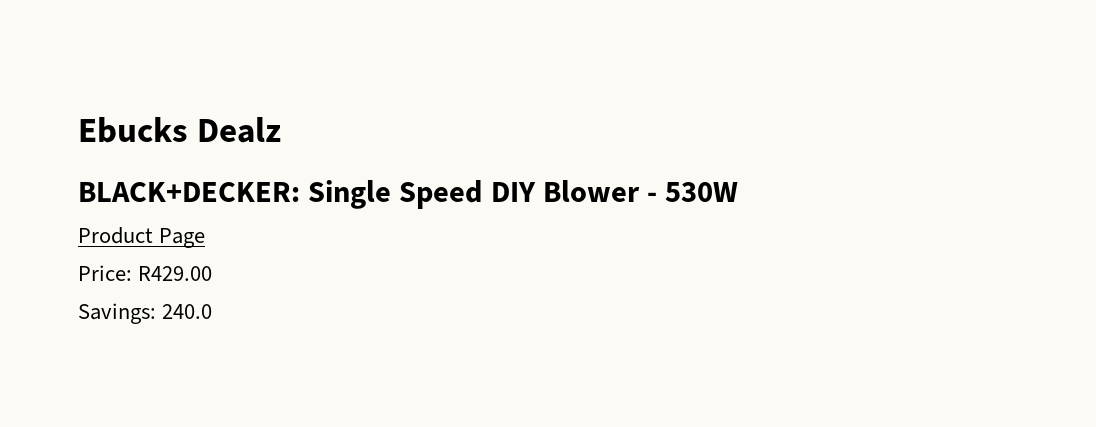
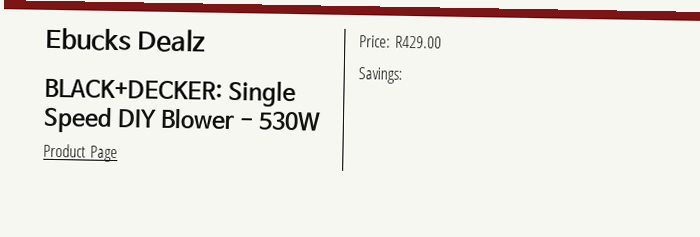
[162,304,213,319] 240.0 -> (403, 75) none

